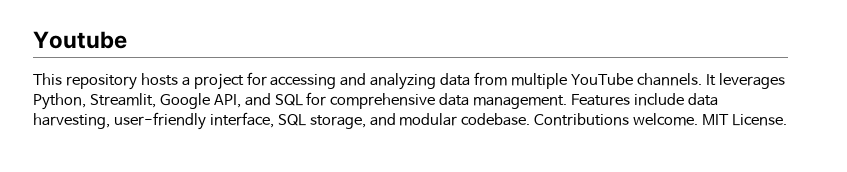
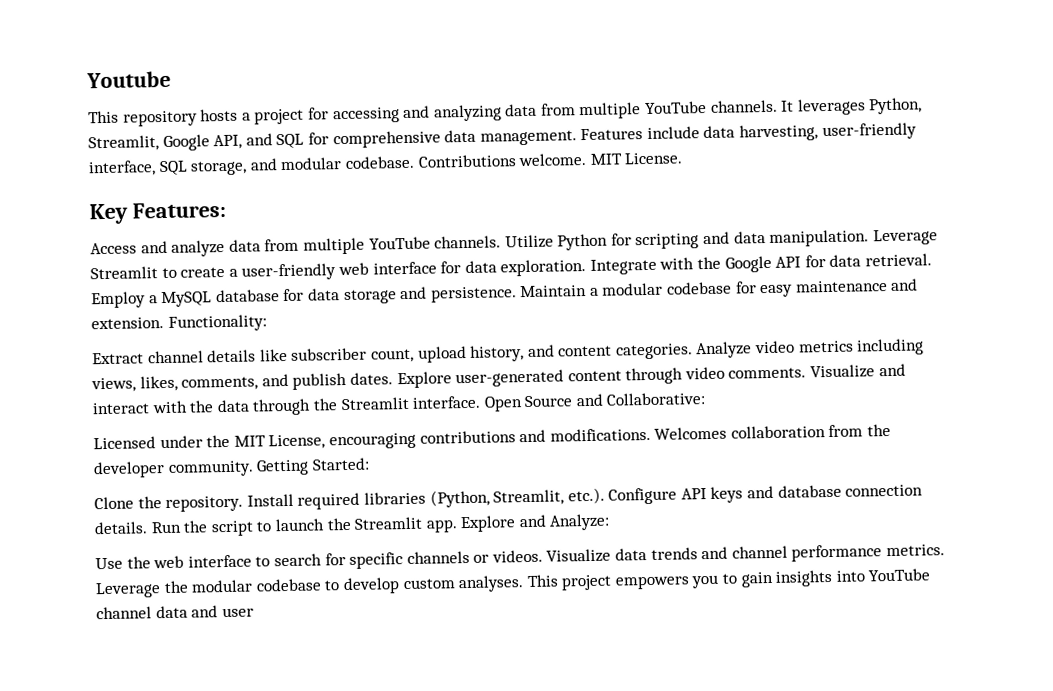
(788, 120) none -> [89,201,226,225] [90,229,938,257] [90,253,933,281] [91,278,919,309] [91,314,267,332] [92,338,925,365] [91,363,906,393] [92,392,706,416] [93,423,892,450] [93,457,370,479] [94,484,924,513] [94,513,611,537] [95,544,946,570] [95,568,931,599] [96,605,254,620] // Key Features: // Access and analyze data from multiple YouTube channels. Utilize Python for scripting and data manipulation. Leverage Streamlit to create a user-friendly web interface for data exploration. Integrate with the Google API for data retrieval. Employ a MySQL database for data storage and persistence. Maintain a modular codebase for easy maintenance and extension. Functionality: // Extract channel details like subscriber count, upload history, and content categories. Analyze video metrics including views, likes, comments, and publish dates. Explore user-generated content through video comments. Visualize and interact with the data through the Streamlit interface. Open Source and Collaborative: // Licensed under the MIT License, encouraging contributions and modifications. Welcomes collaboration from the developer community. Getting Started: // Clone the repository. Install required libraries (Python, Streamlit, etc.). Configure API keys and database connection details. Run the script to launch the Streamlit app. Explore and Analyze: // Use the web interface to search for specific channels or videos. Visualize data trends and channel performance metrics. Leverage the modular codebase to develop custom analyses. This project empowers you to gain insights into YouTube channel data and user

